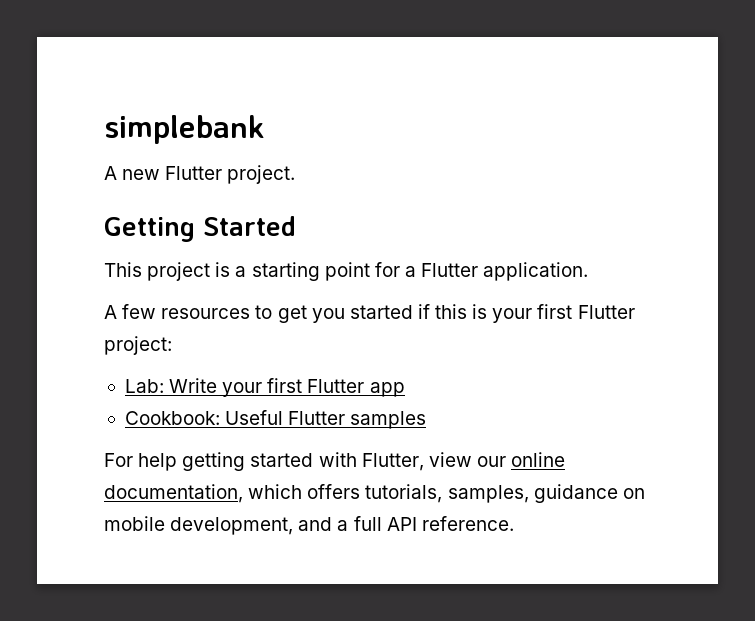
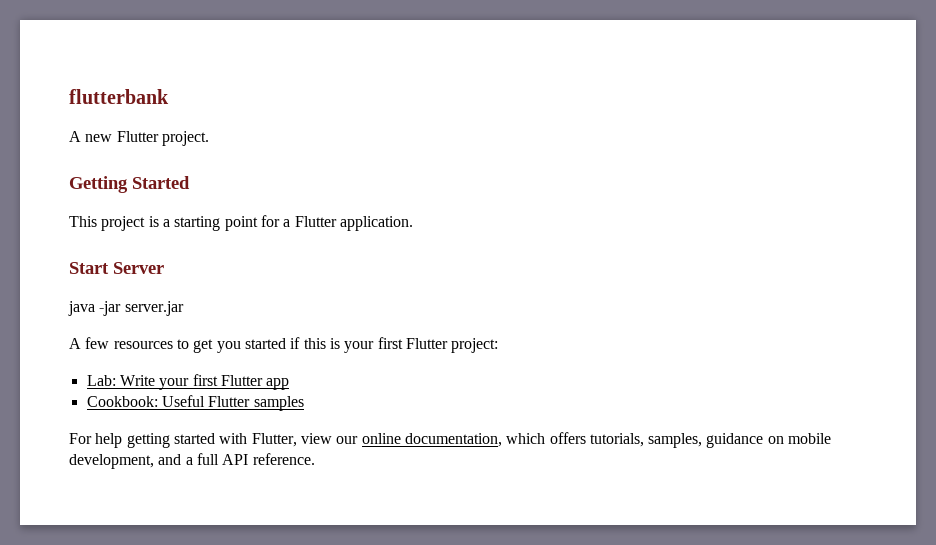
[104,115,265,144] simplebank -> [69,89,169,104] flutterbank
(589, 271) none -> [69,262,164,274] [68,301,184,316] // Start Server // java -jar server.jar

